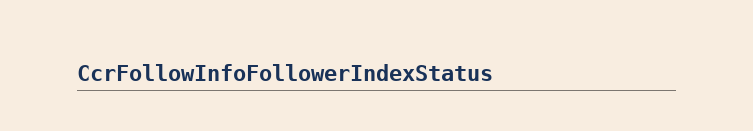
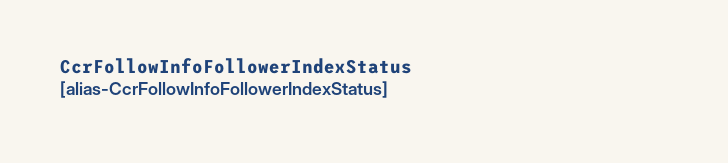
(493, 72) none -> [60,81,388,98] [alias-CcrFollowInfoFollowerIndexStatus]

